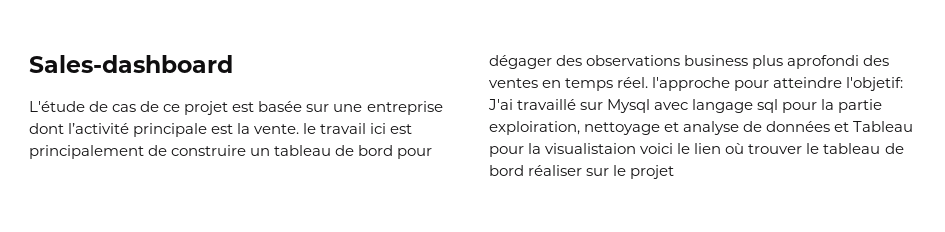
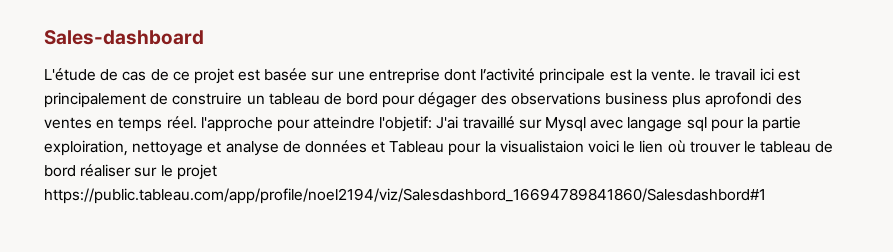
(675, 172) none -> [44,188,766,204] https://public.tableau.com/app/profile/noel2194/viz/Salesdashbord_16694789841860/Salesdashbord#1

